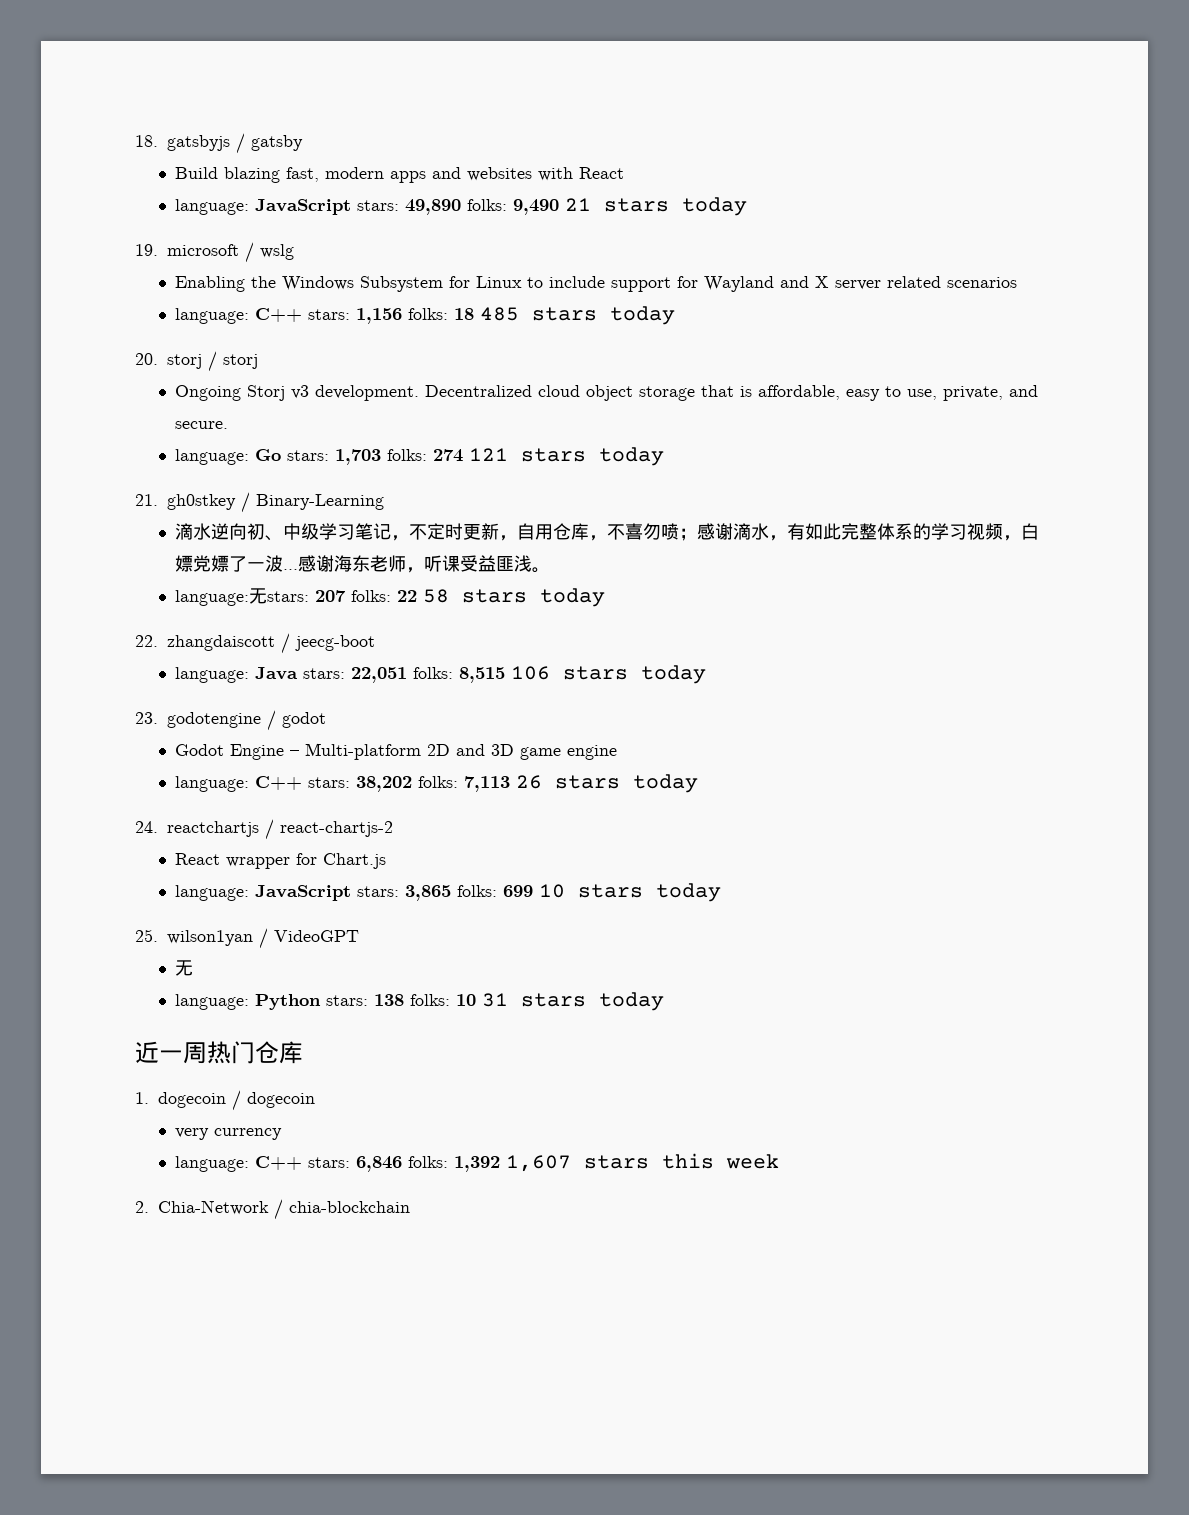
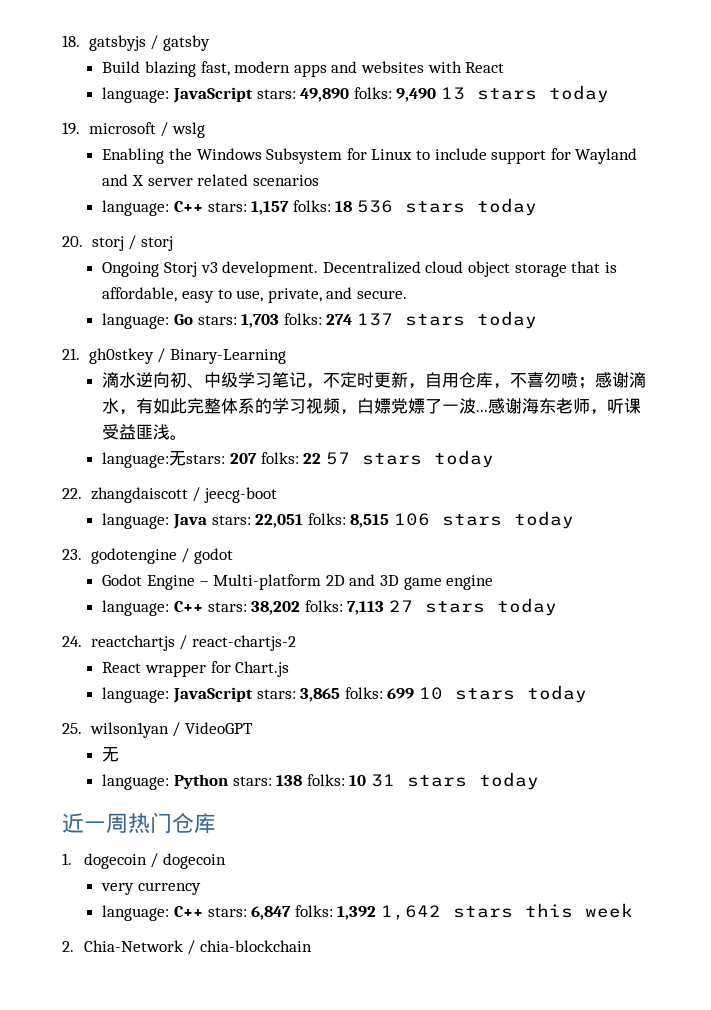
[565,198,592,211] 21 -> [440,87,465,100] 13
[356,308,403,324] 1,156 -> [251,201,290,215] 1,157
[480,307,520,321] 485 -> [356,200,393,213] 536
[469,448,509,461] 121 -> [356,313,393,326] 137
[423,589,450,603] 58 -> [325,452,350,465] 57
[516,775,543,789] 26 -> [388,600,413,612] 27
[356,1156,403,1172] 6,846 -> [251,906,292,920] 6,847
[506,1155,572,1172] 1,607 -> [380,905,441,920] 1,642

